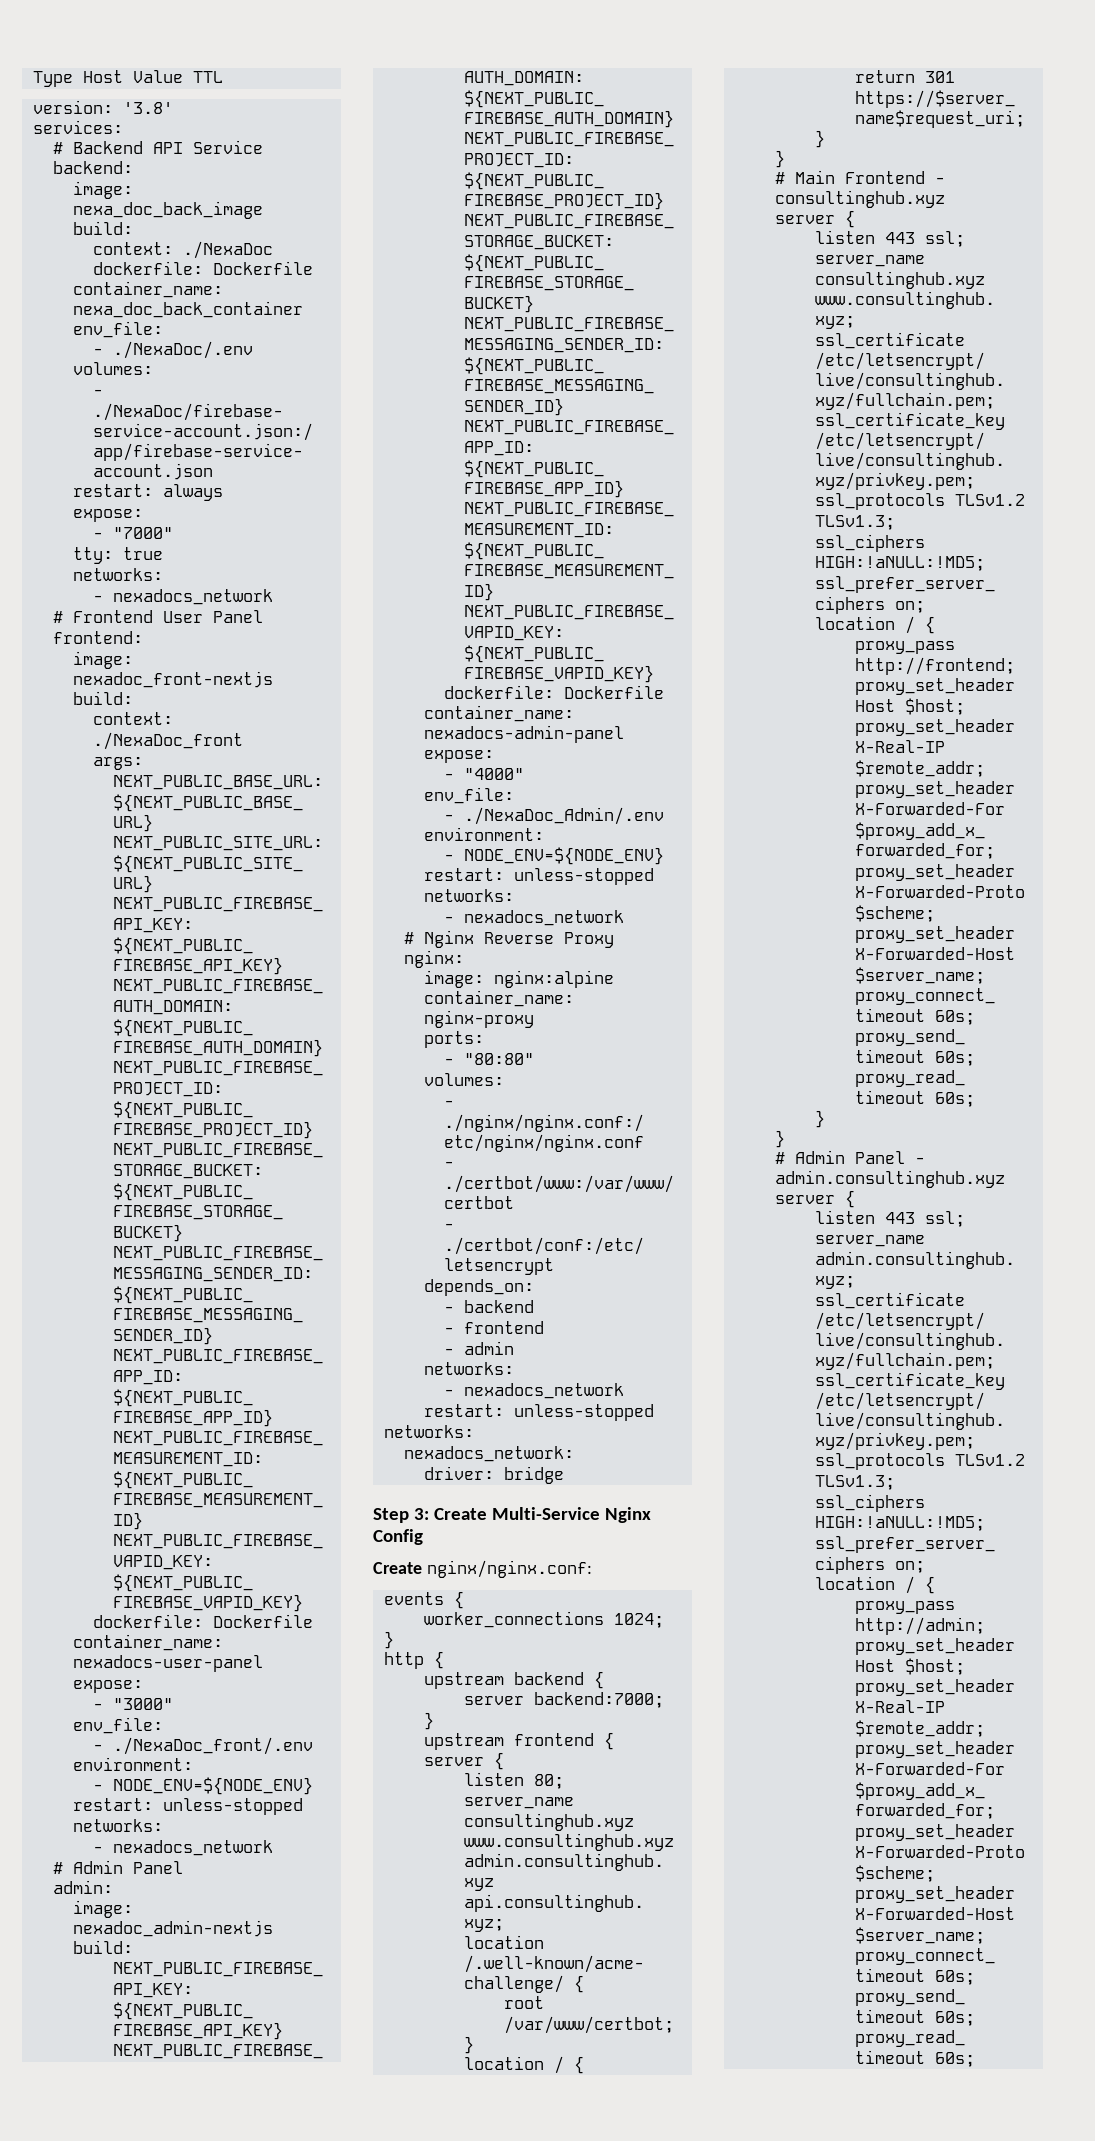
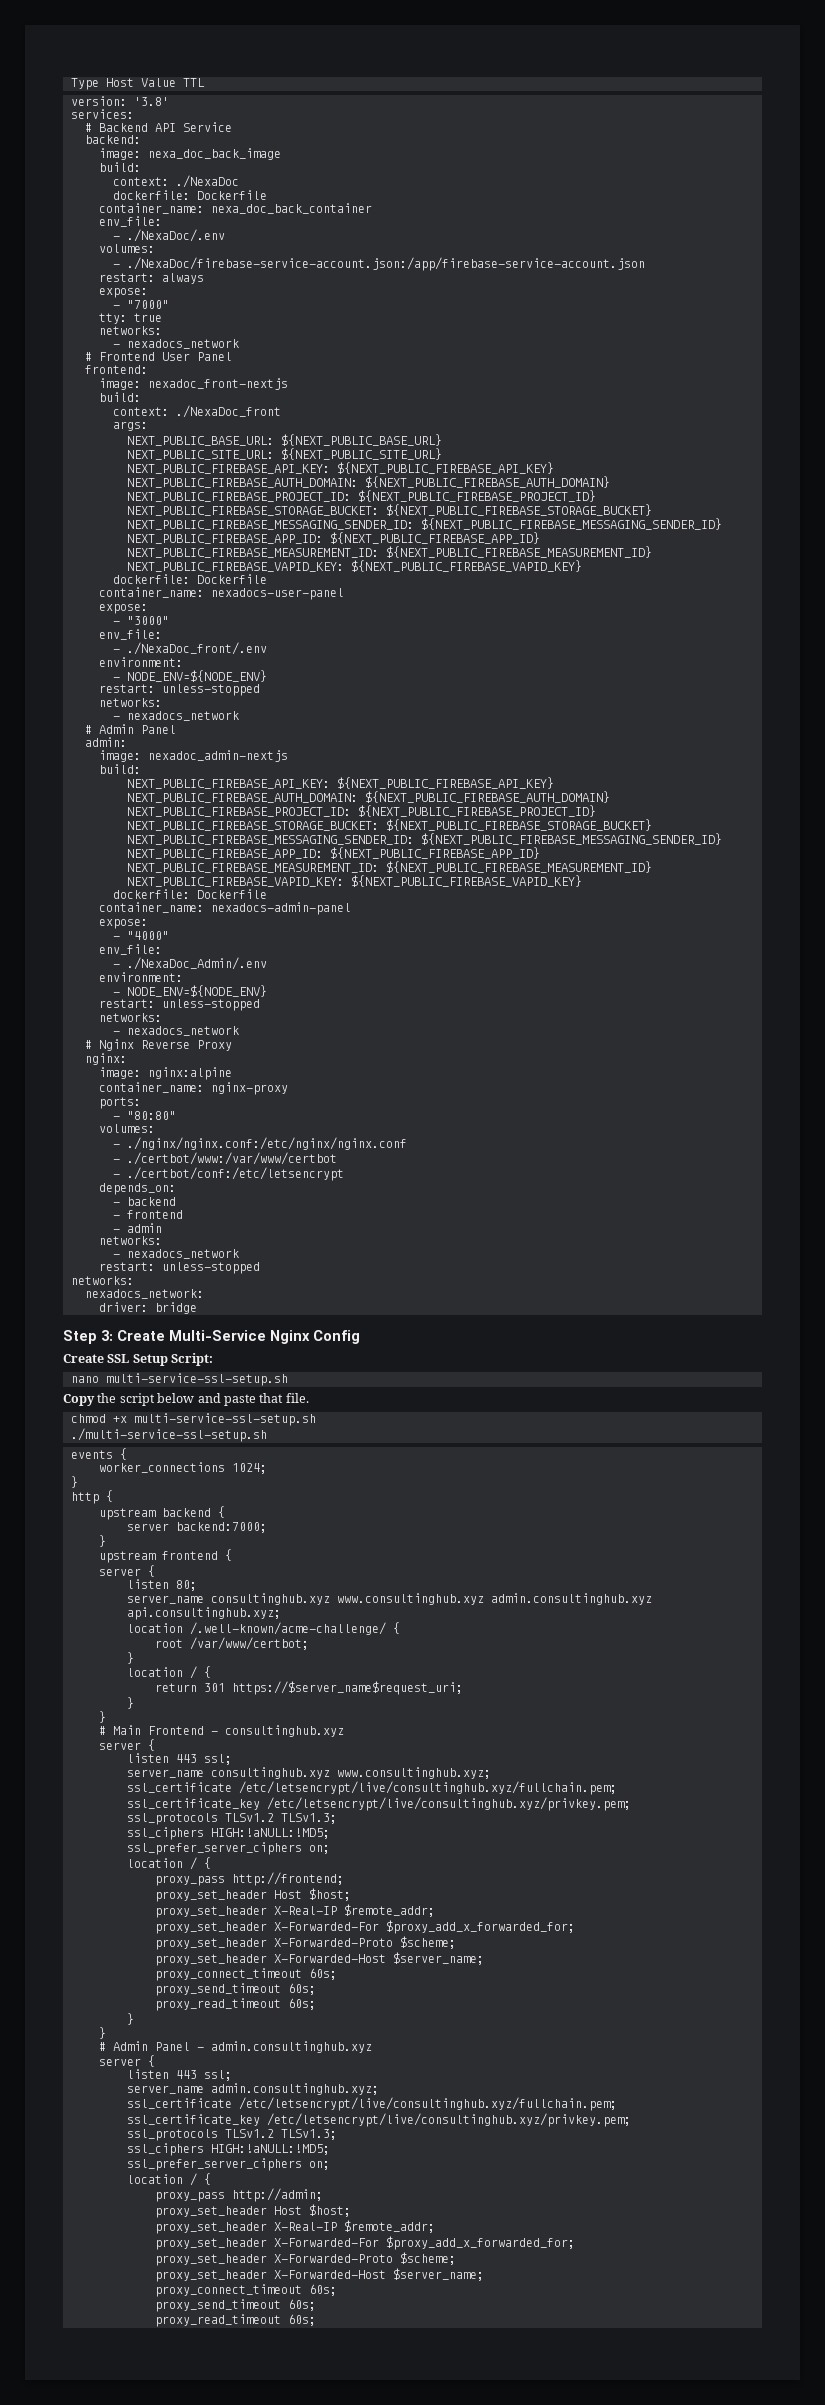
[426,1560,592,1578] nginx/nginx.conf: -> [107,1353,214,1366] [70,1373,288,1386] [63,1393,309,1406] [70,1413,316,1426] [70,1428,267,1442] SSL Setup Script: // nano multi-service-ssl-setup.sh // Copy the script below and paste that file. // chmod +x multi-service-ssl-setup.sh // ./multi-service-ssl-setup.sh

